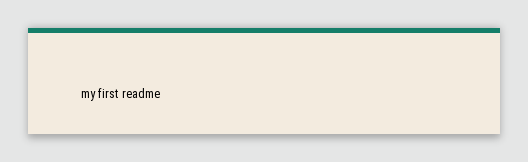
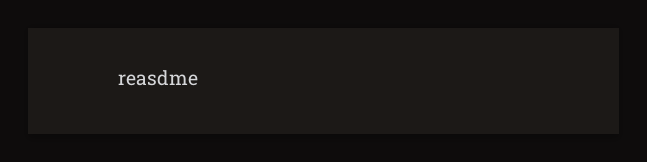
[81,88,160,101] my first readme -> [118,70,198,86] reasdme

